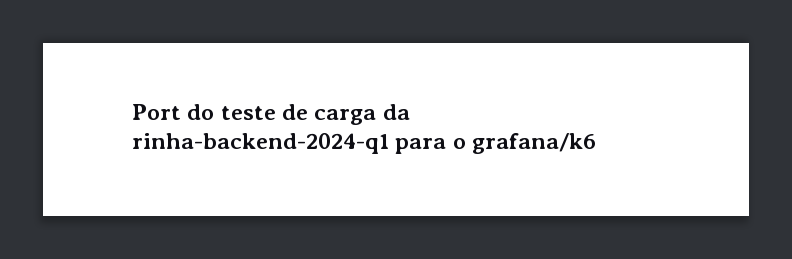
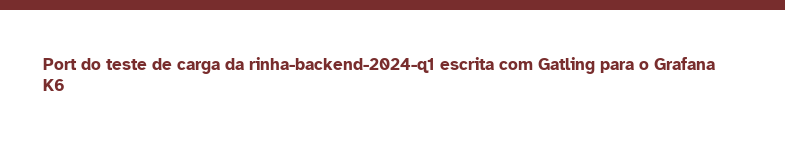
[395,133,597,154] para o grafana/k6 -> [440,57,715,74] [43,79,65,91] escrita com Gatling para o Grafana K6

